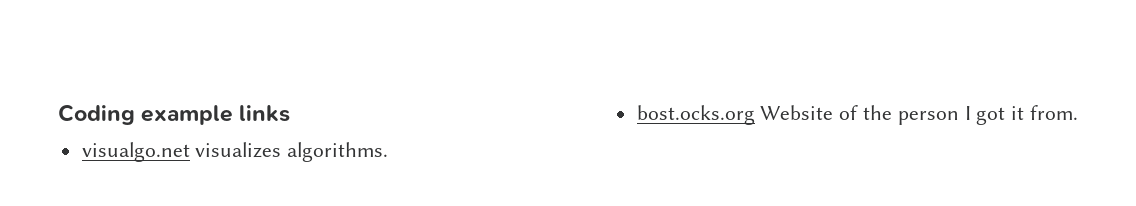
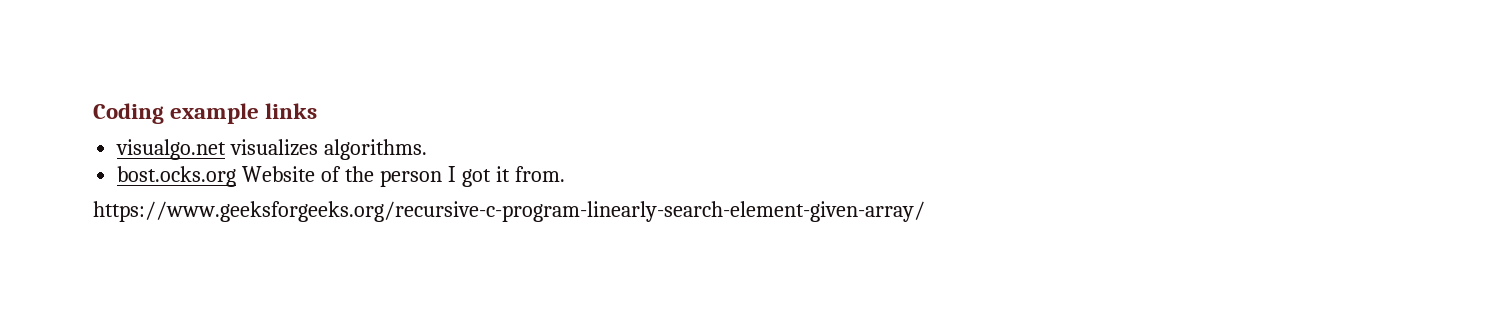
(1079, 112) none -> [93,201,925,222] // https://www.geeksforgeeks.org/recursive-c-program-linearly-search-element-given-array/

